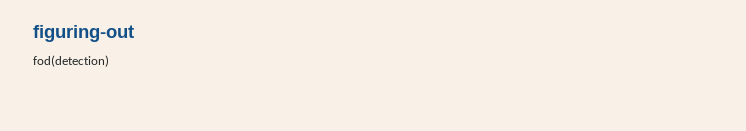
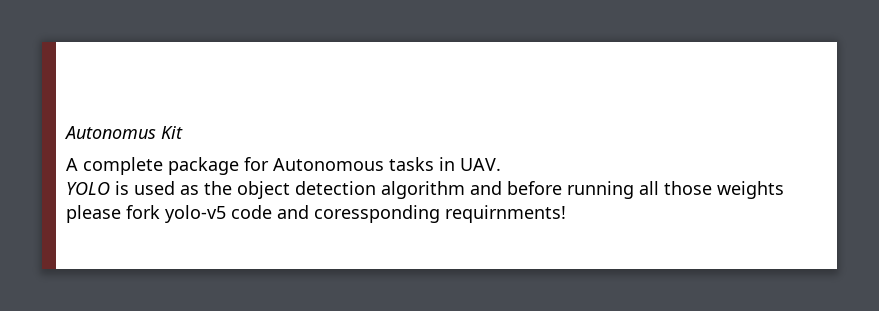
[33,25,134,42] [33,55,109,67] figuring-out // fod(detection) -> [64,126,183,139] [66,157,501,175] [66,181,784,199] [66,205,566,223] Autonomus Kit // A complete package for Autonomous tasks in UAV. // YOLO is used as the object detection algorithm and before running all those weights please fork yolo-v5 code and coressponding requirnments!

